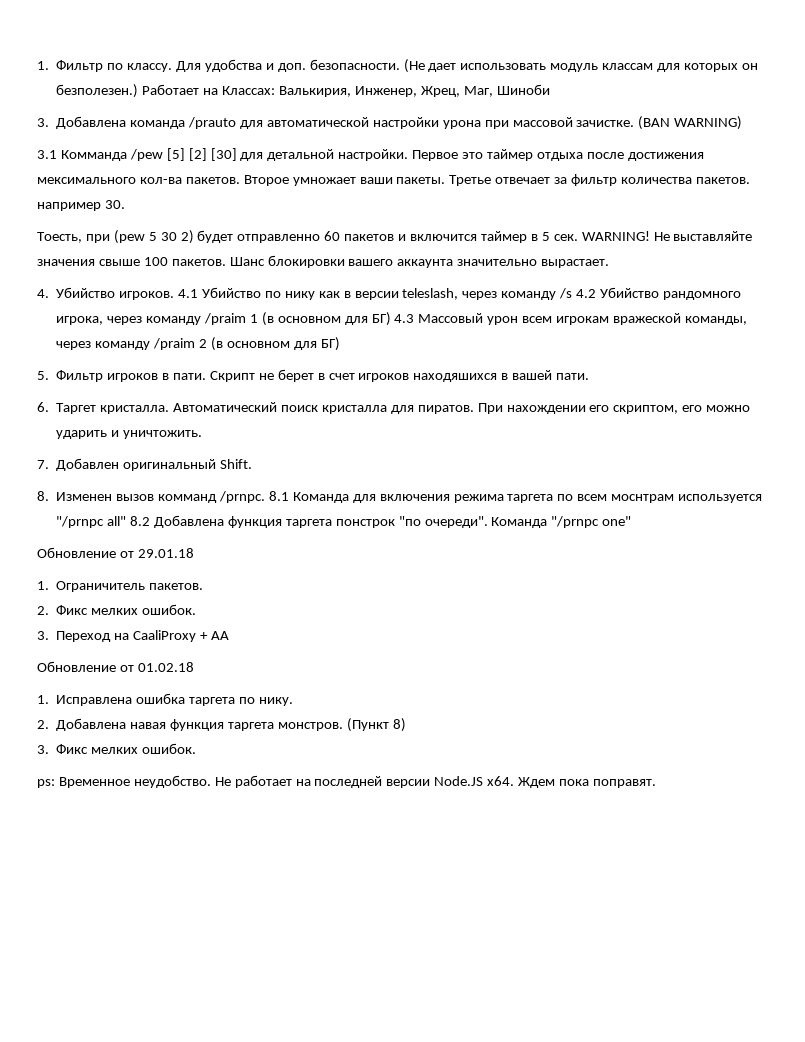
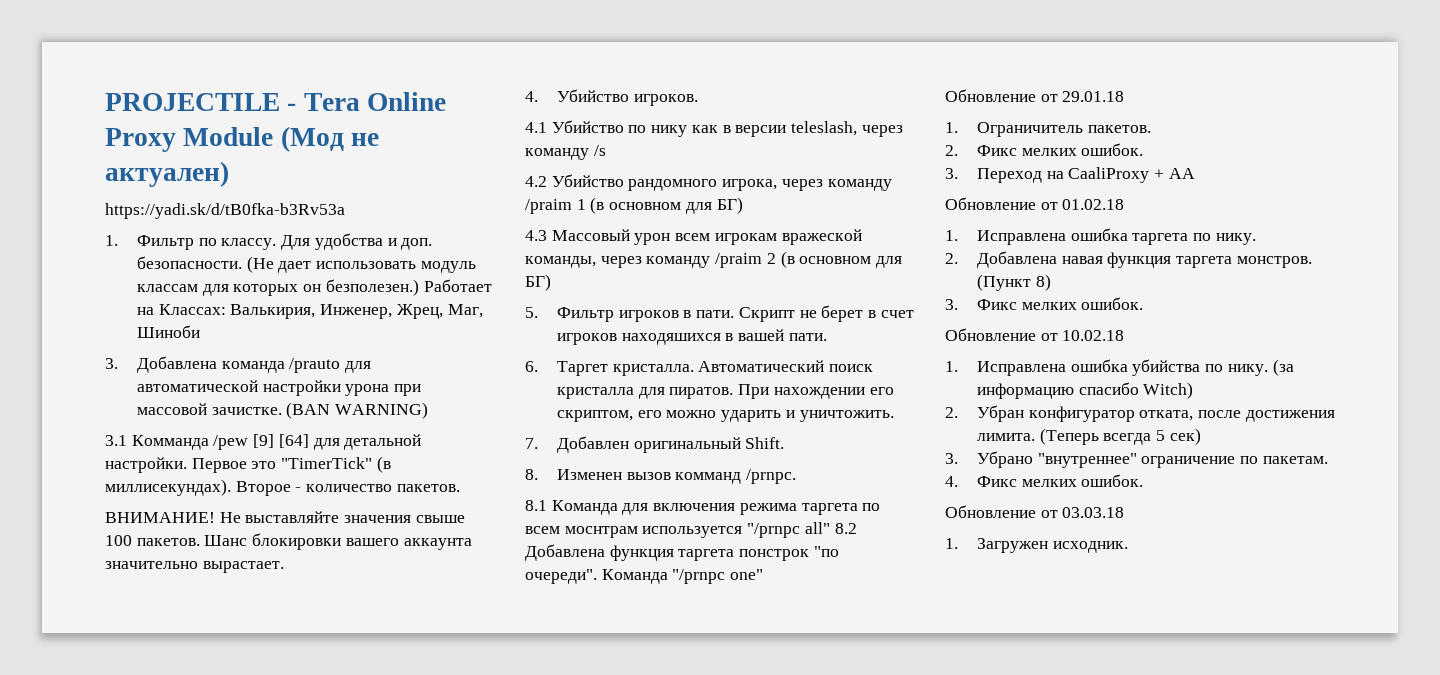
(37, 65) none -> [105,92,447,111] [105,126,380,152] [105,161,229,187] [105,203,345,219] PROJECTILE - Tera Online Proxy Module (Мод не актуален) // https://yadi.sk/d/tB0fka-b3Rv53a //
[166,148,237,161] [5] [2] [30] -> [253,434,309,448] [9] [64]
[487,149,704,161] [37,174,750,186] [37,200,125,211] [37,230,650,244] таймер отдыха после достижения мексимального кол-ва пакетов. Второе умножает ваши пакеты. Третье отвечает за фильтр количества пакетов. например 30. // Тоесть, при (pew 5 30 2) будет отправленно 60 пакетов и включится таймер в 5 сек. WARNING! -> [281,456,391,473] [105,479,460,496] [105,512,215,523] "TimerTick" (в миллисекундах). Второе - количество пакетов. // ВНИМАНИЕ!
(175, 295) none -> (698, 100) //
(573, 293) none -> (606, 150) //
(391, 319) none -> (743, 205) //
(265, 497) none -> (797, 476) //
[37,775,656,788] ps: Временное неудобство. Не работает на последней версии Node.JS x64. Ждем пока поправят. -> [945,328,1125,341] [945,359,1294,376] [977,382,1194,399] [945,405,1335,422] [977,428,1201,445] [945,451,1328,468] [945,474,1144,487] [945,505,1125,518] [945,538,1128,553] Обновление от 10.02.18 // 1. Исправлена ошибка убийства по нику. (за информацию спасибо Witch) // 2. Убран конфигуратор отката, после достижения лимита. (Теперь всегда 5 сек) // 3. Убрано "внутреннее" ограничение по пакетам. // 4. Фикс мелких ошибок. // Обновление от 03.03.18 // 1. Загружен исходник.

